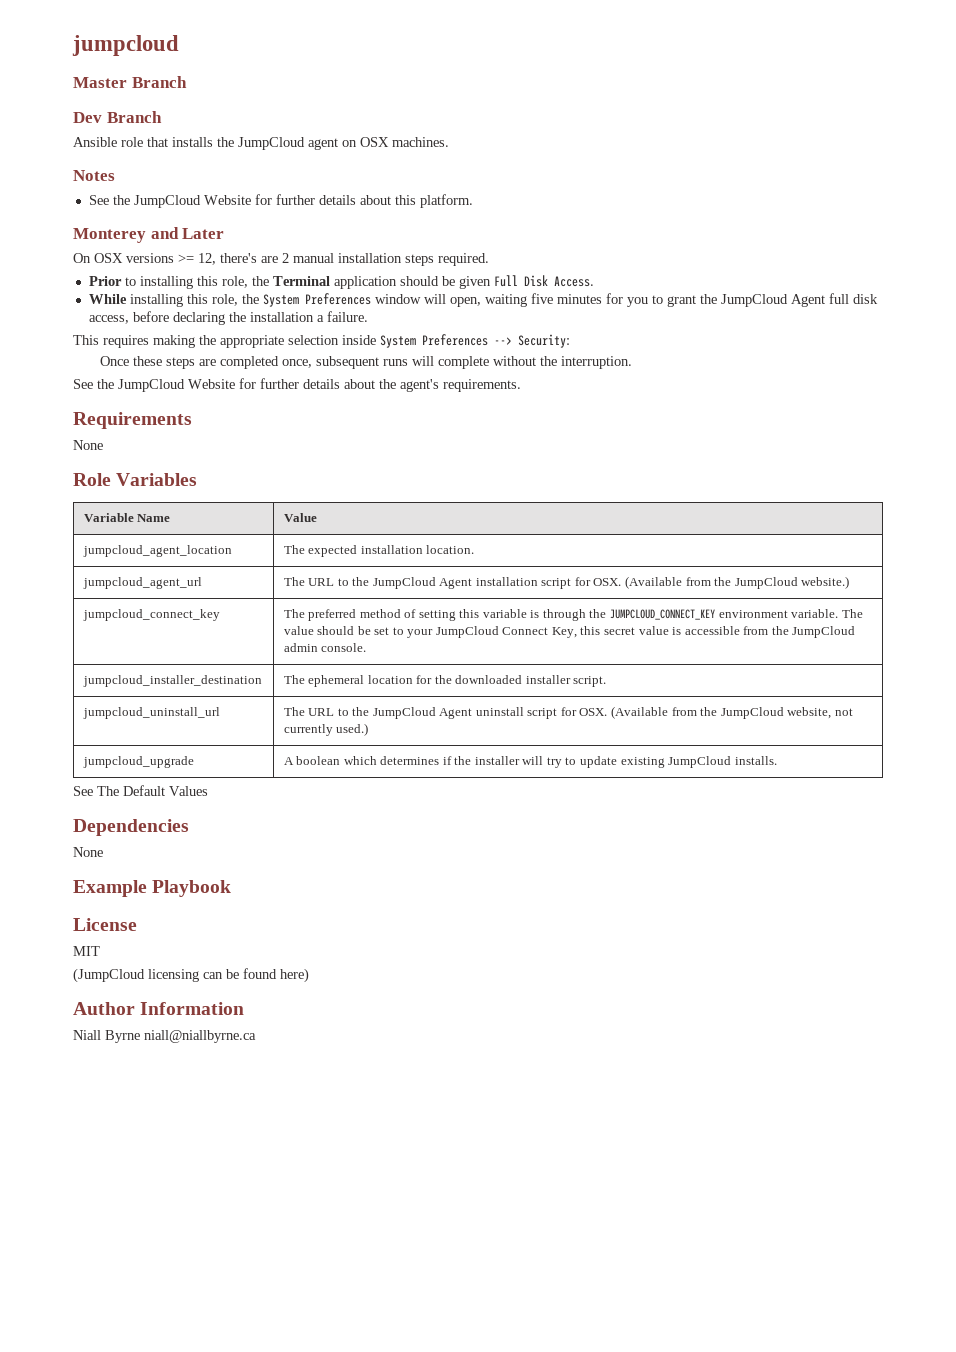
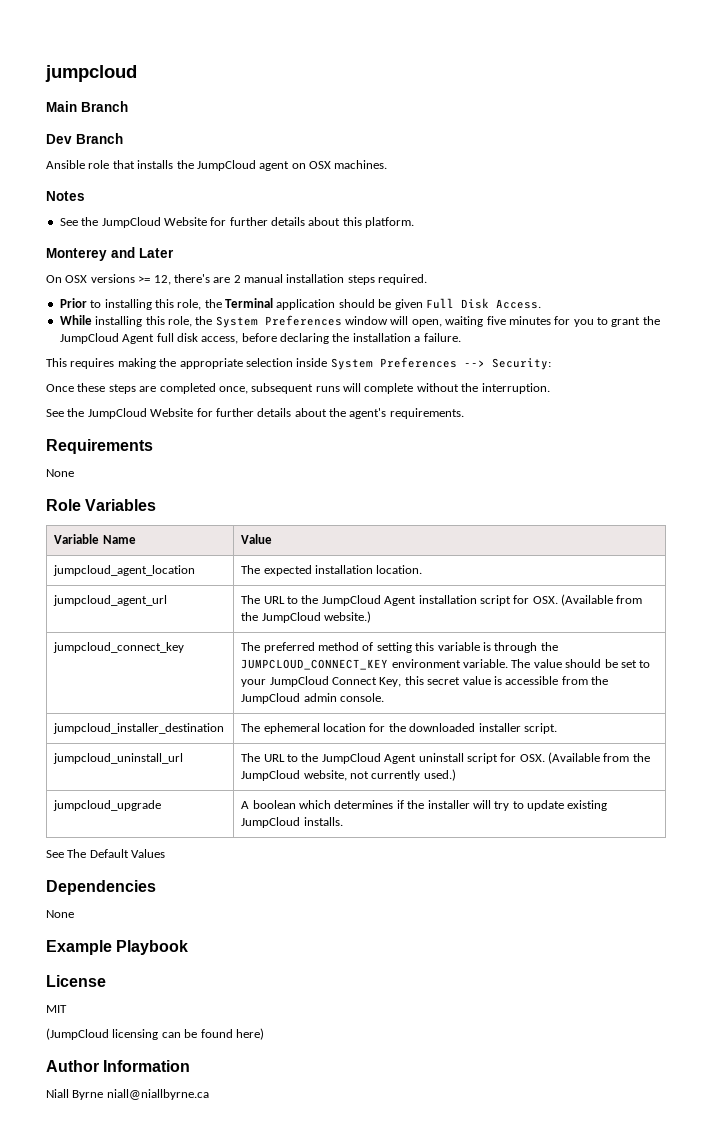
[73,77,127,88] Master -> [46,101,77,112] Main

